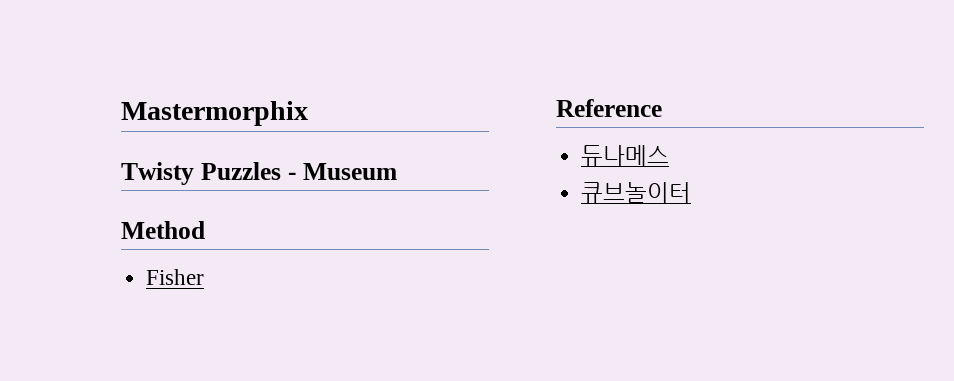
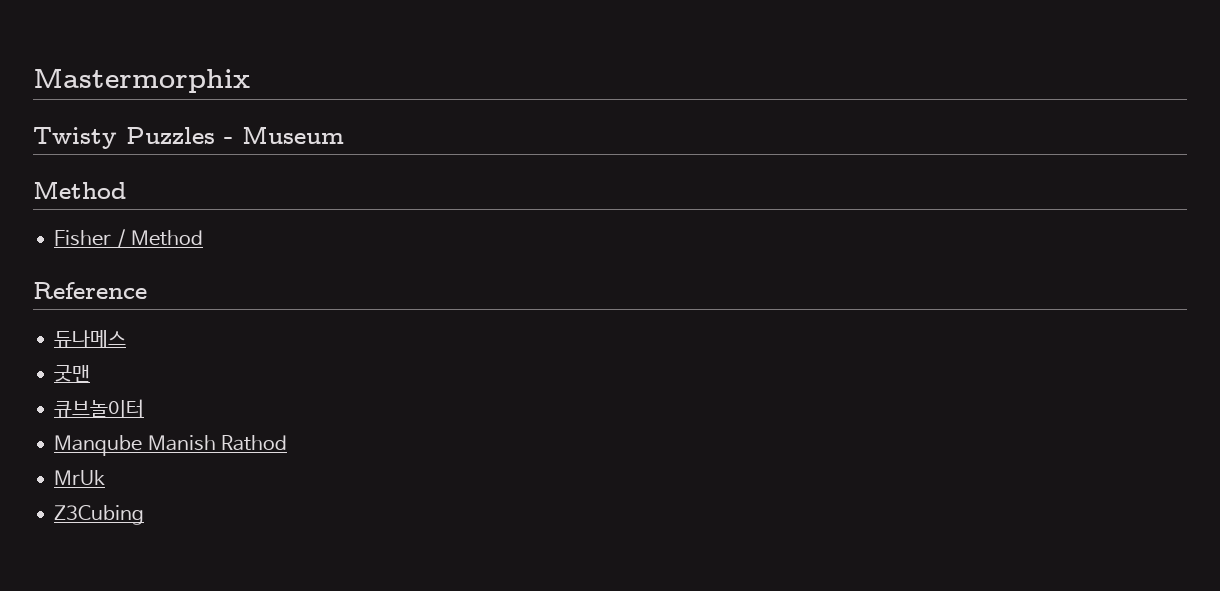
(205, 277) none -> [116,229,203,248] / Method
(670, 155) none -> [54,365,91,382] // 굿맨
(692, 192) none -> [54,435,287,456] [54,470,106,485] [54,505,145,525] // Manqube Manish Rathod // MrUk // Z3Cubing

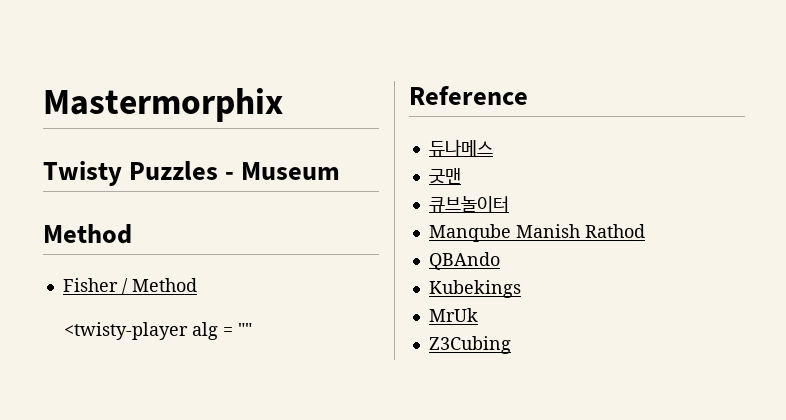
(203, 238) none -> [64,322,253,340] // <twisty-player alg = ""
(287, 443) none -> [428,252,500,270] [428,280,521,298] // QBAndo // Kubekings

